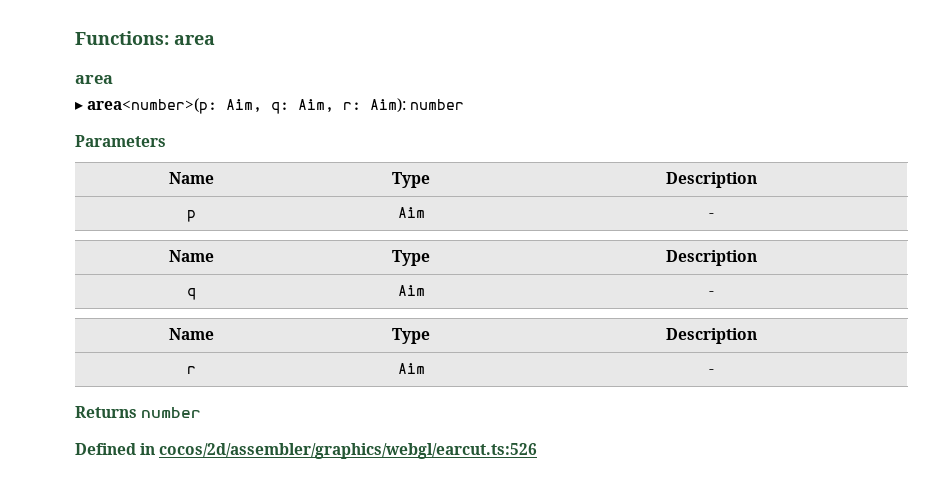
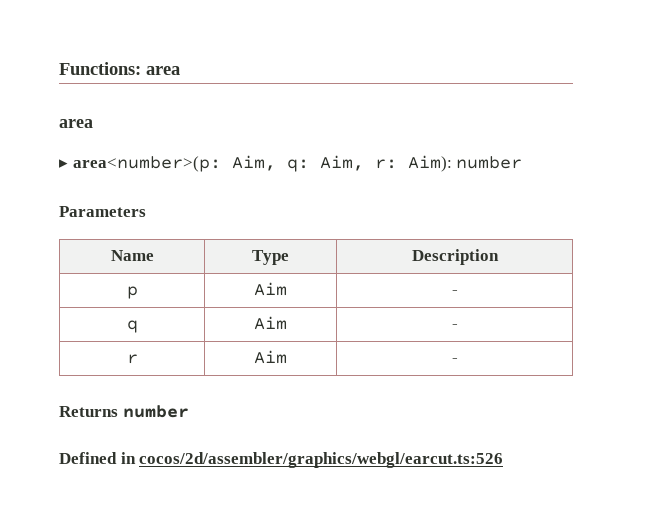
[169,250,214,262] [392,250,430,266] [665,250,757,266] // Name | Type | Description -> (458, 292) none
[169,328,214,340] [392,328,430,344] [665,328,757,344] // Name | Type | Description -> (458, 326) none

